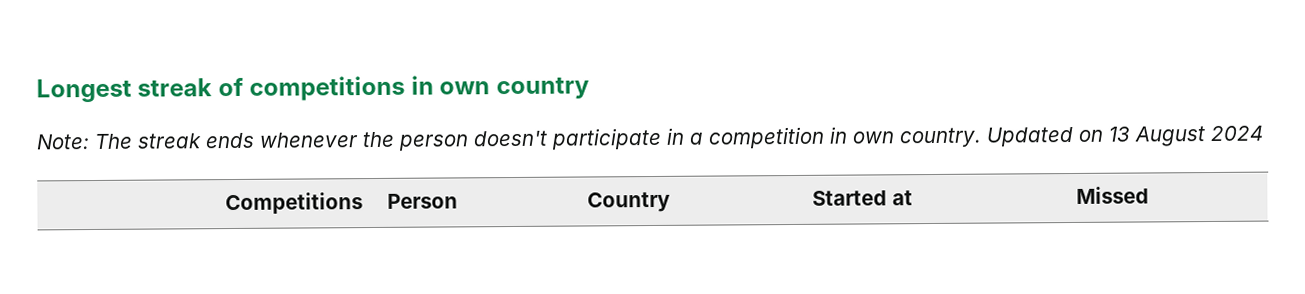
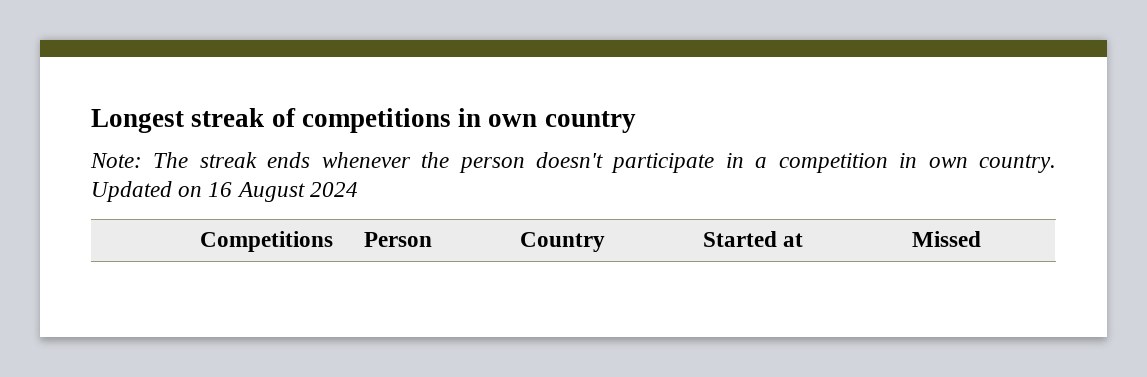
[1108,126,1130,142] 13 -> [208,182,233,197] 16

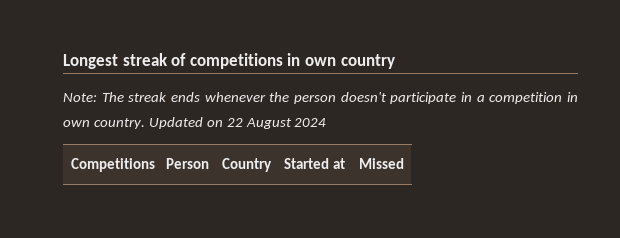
[208,182,233,197] 16 -> [226,118,243,127] 22

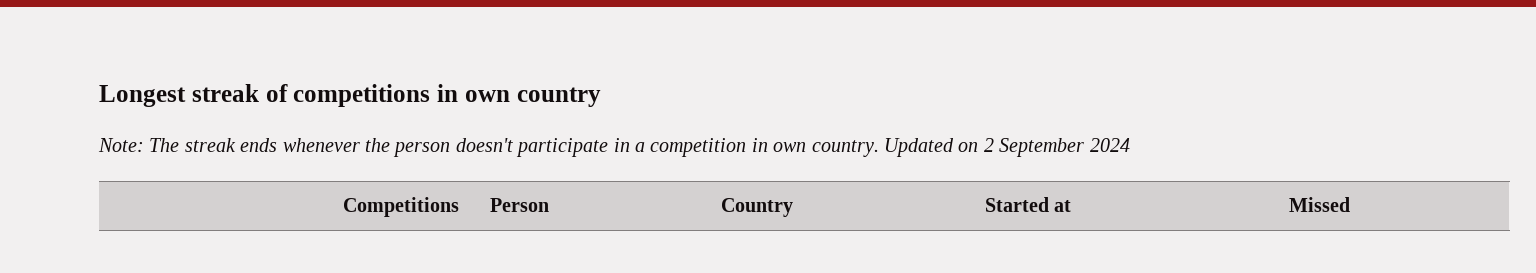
[226,118,292,129] 22 August -> [983,138,1085,157] 2 September

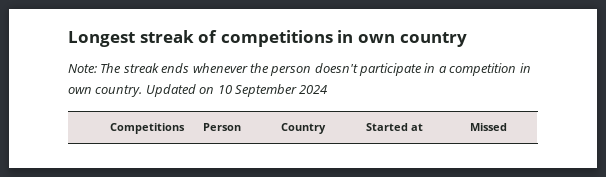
[983,138,994,152] 2 -> [217,85,232,94] 10

